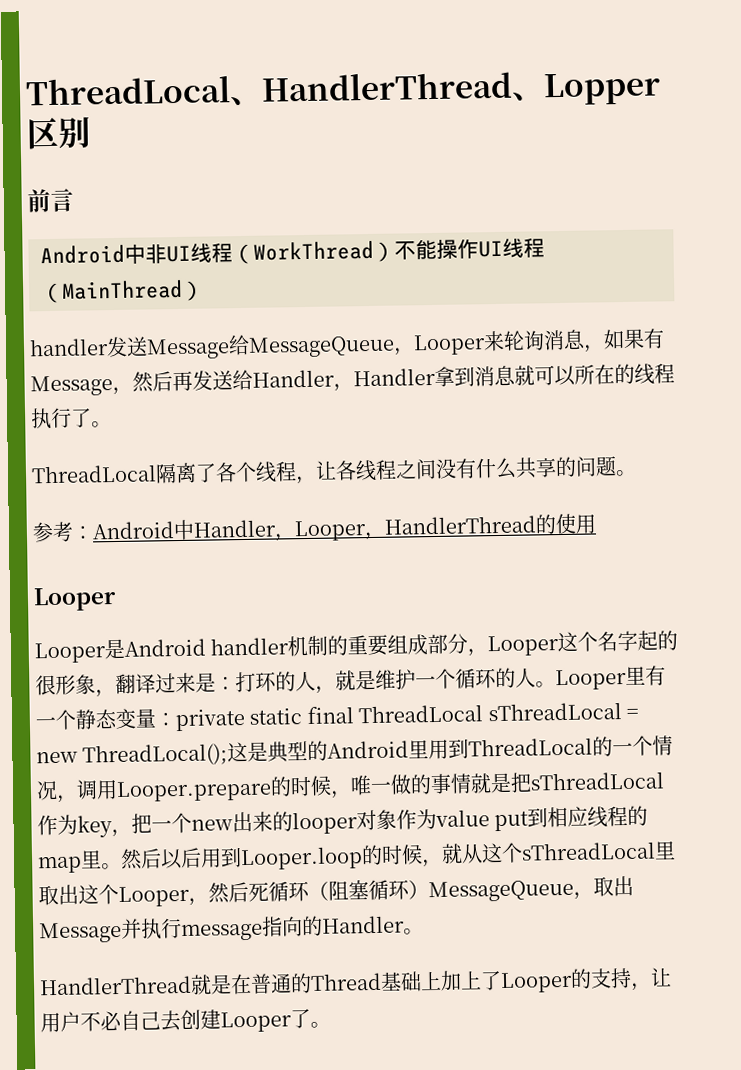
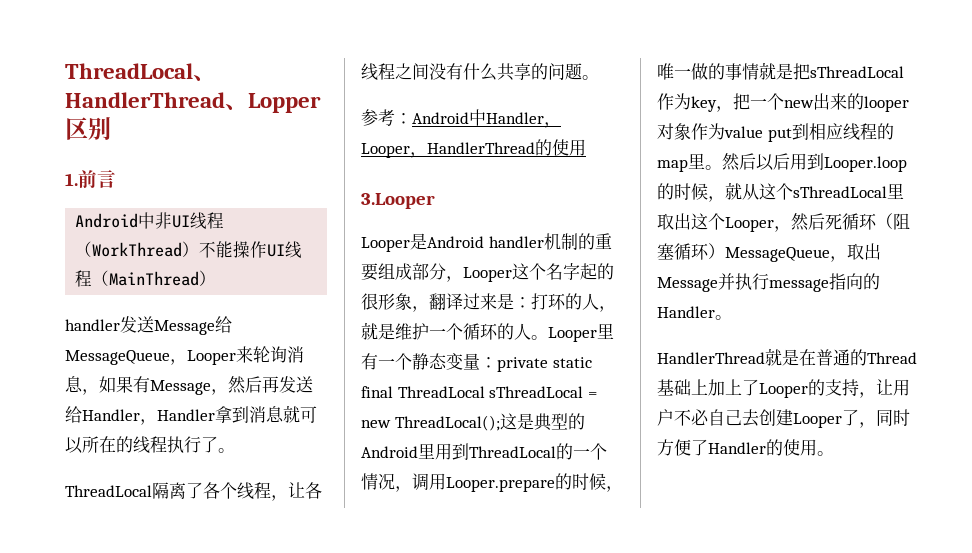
(91, 132) none -> [65,173,78,186] 1.
[33,587,117,612] Looper -> [361,193,435,209] 3.Looper
(311, 1019) none -> [859,409,910,428] [657,439,817,456] ，同时方便了Handler的使用

